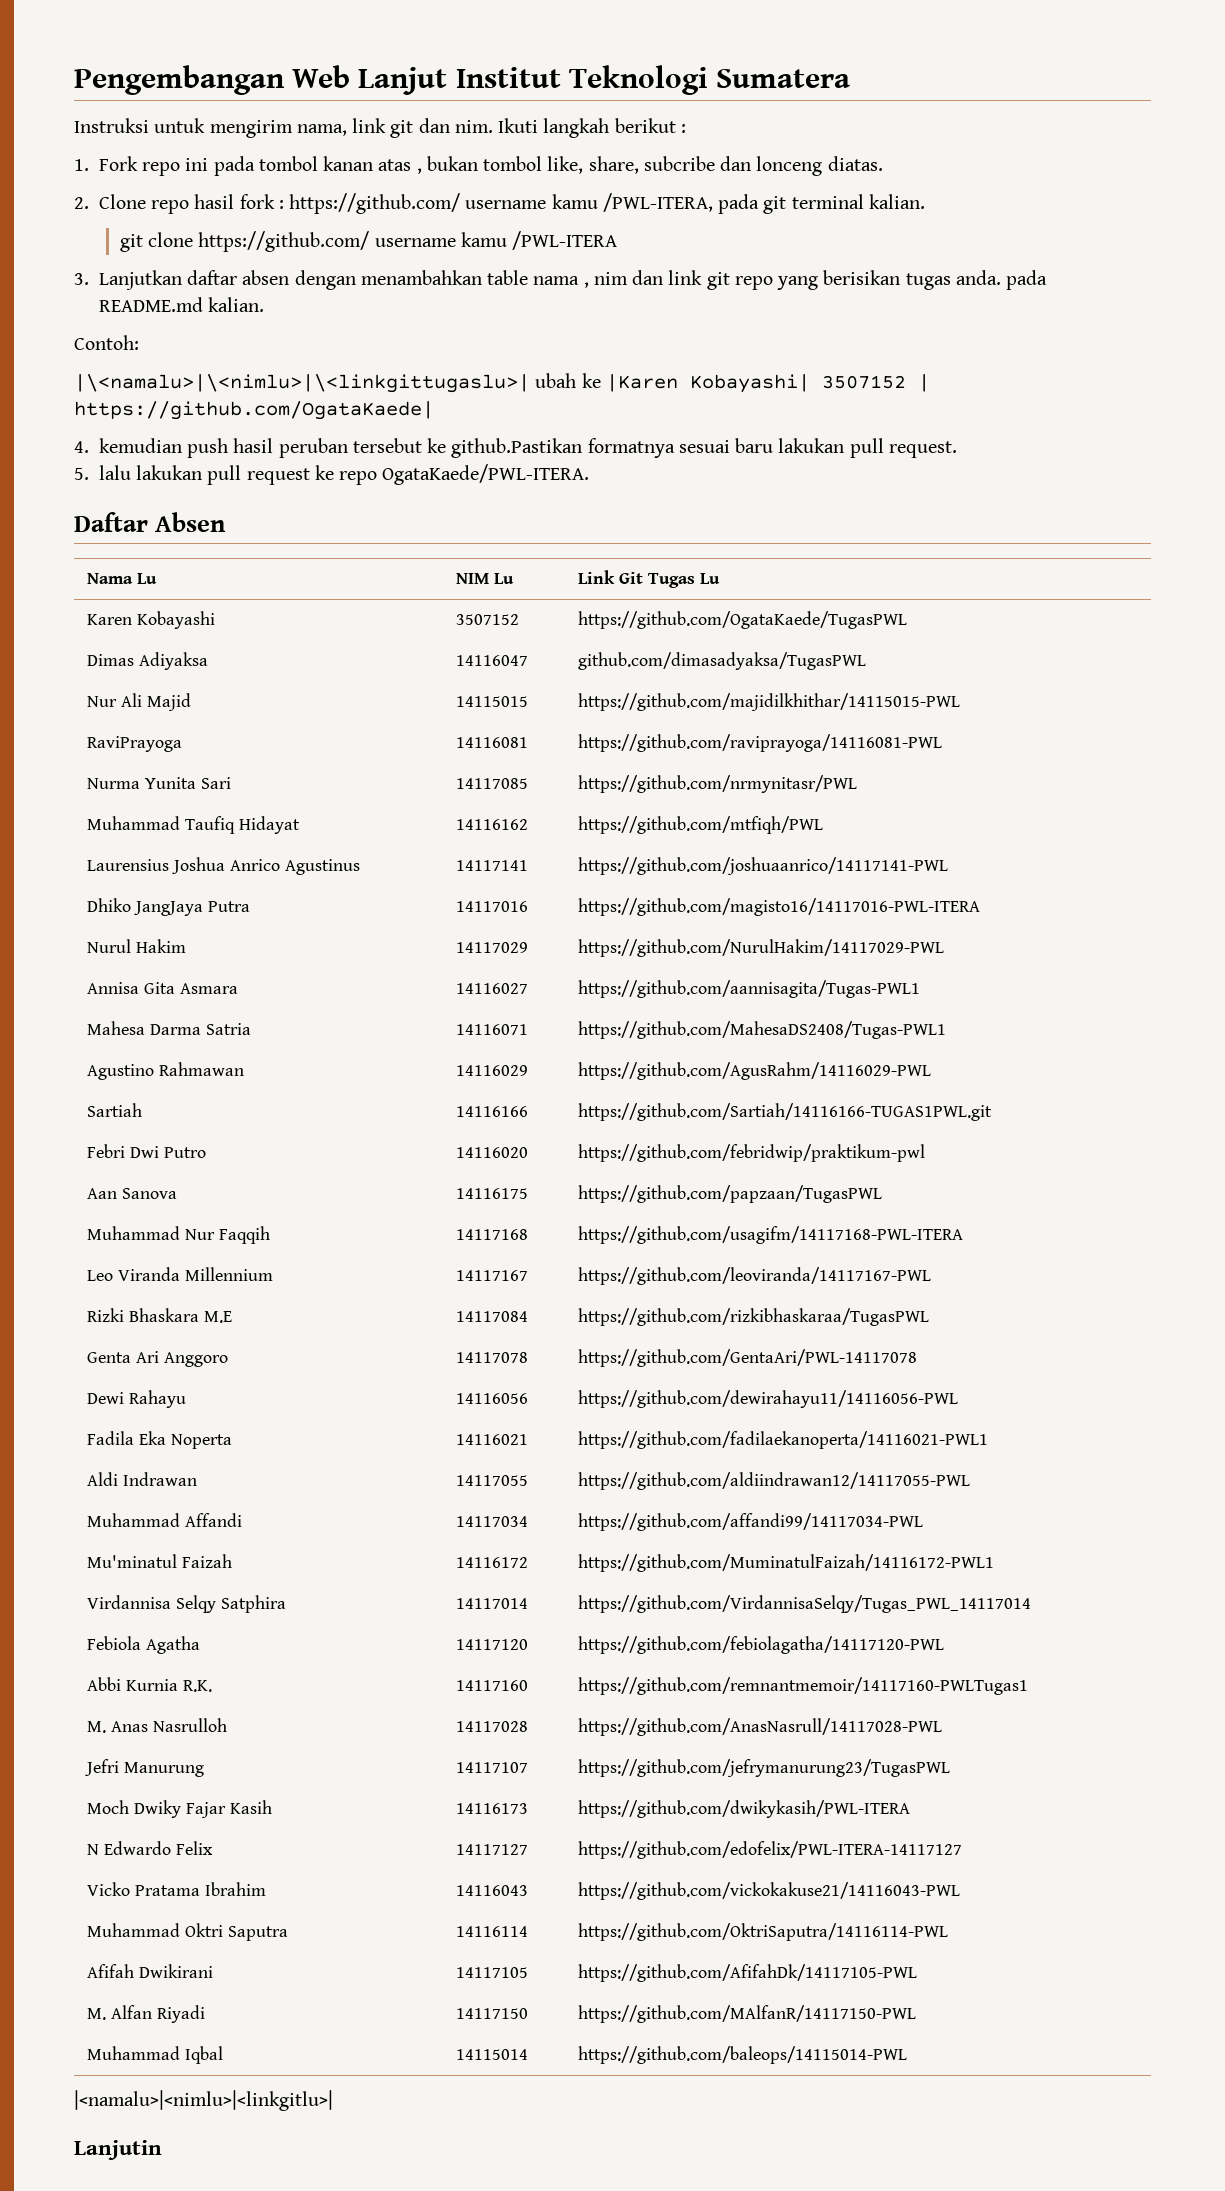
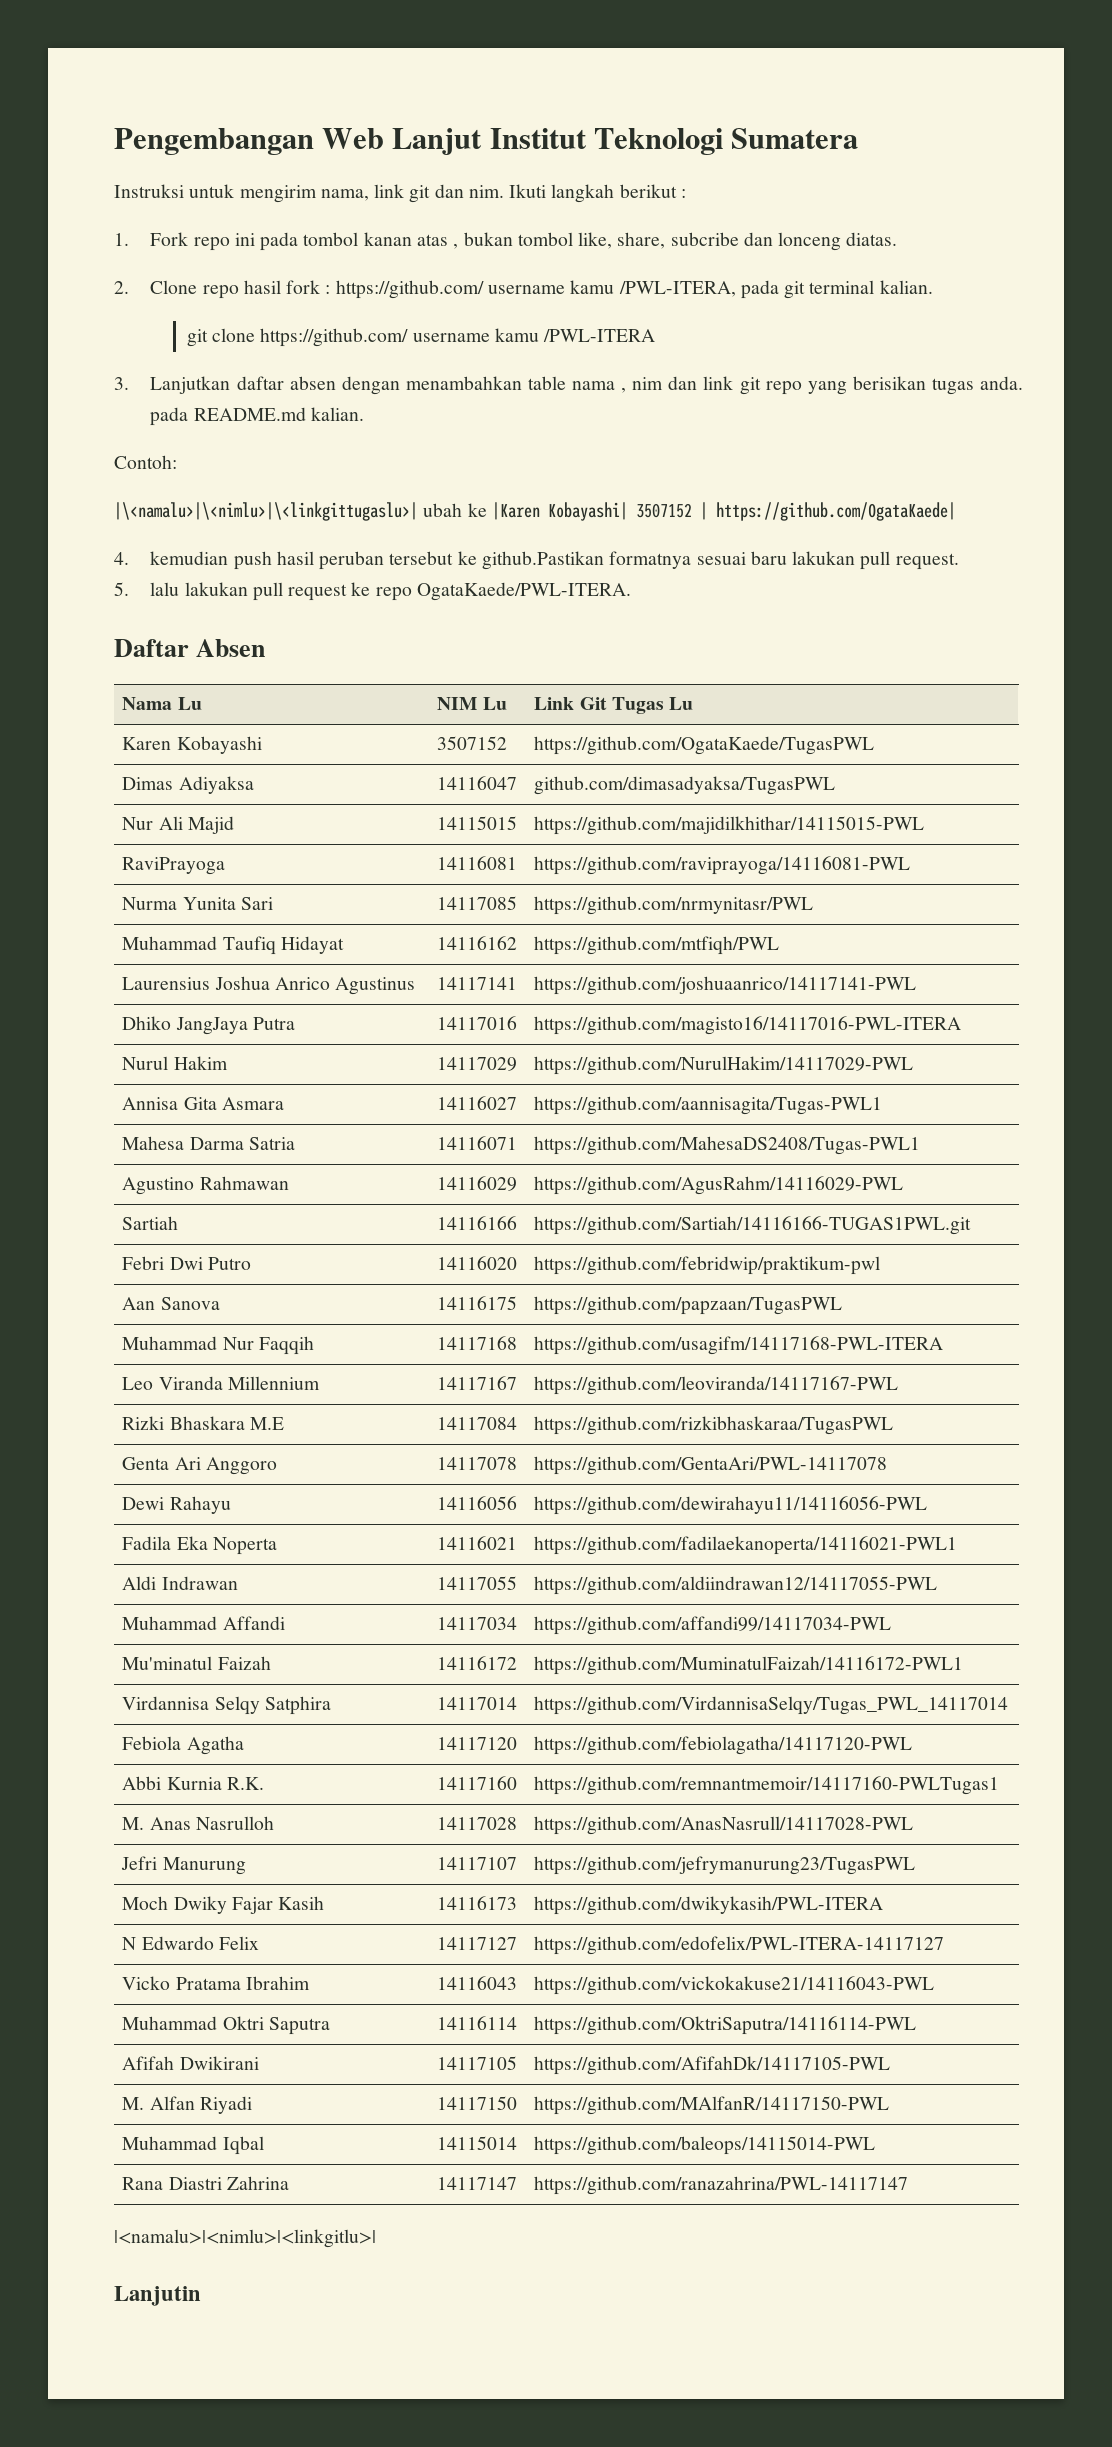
(908, 2055) none -> [122,2176,289,2190] [437,2177,518,2190] [534,2176,909,2195] // Rana Diastri Zahrina | 14117147 | https://github.com/ranazahrina/PWL-14117147

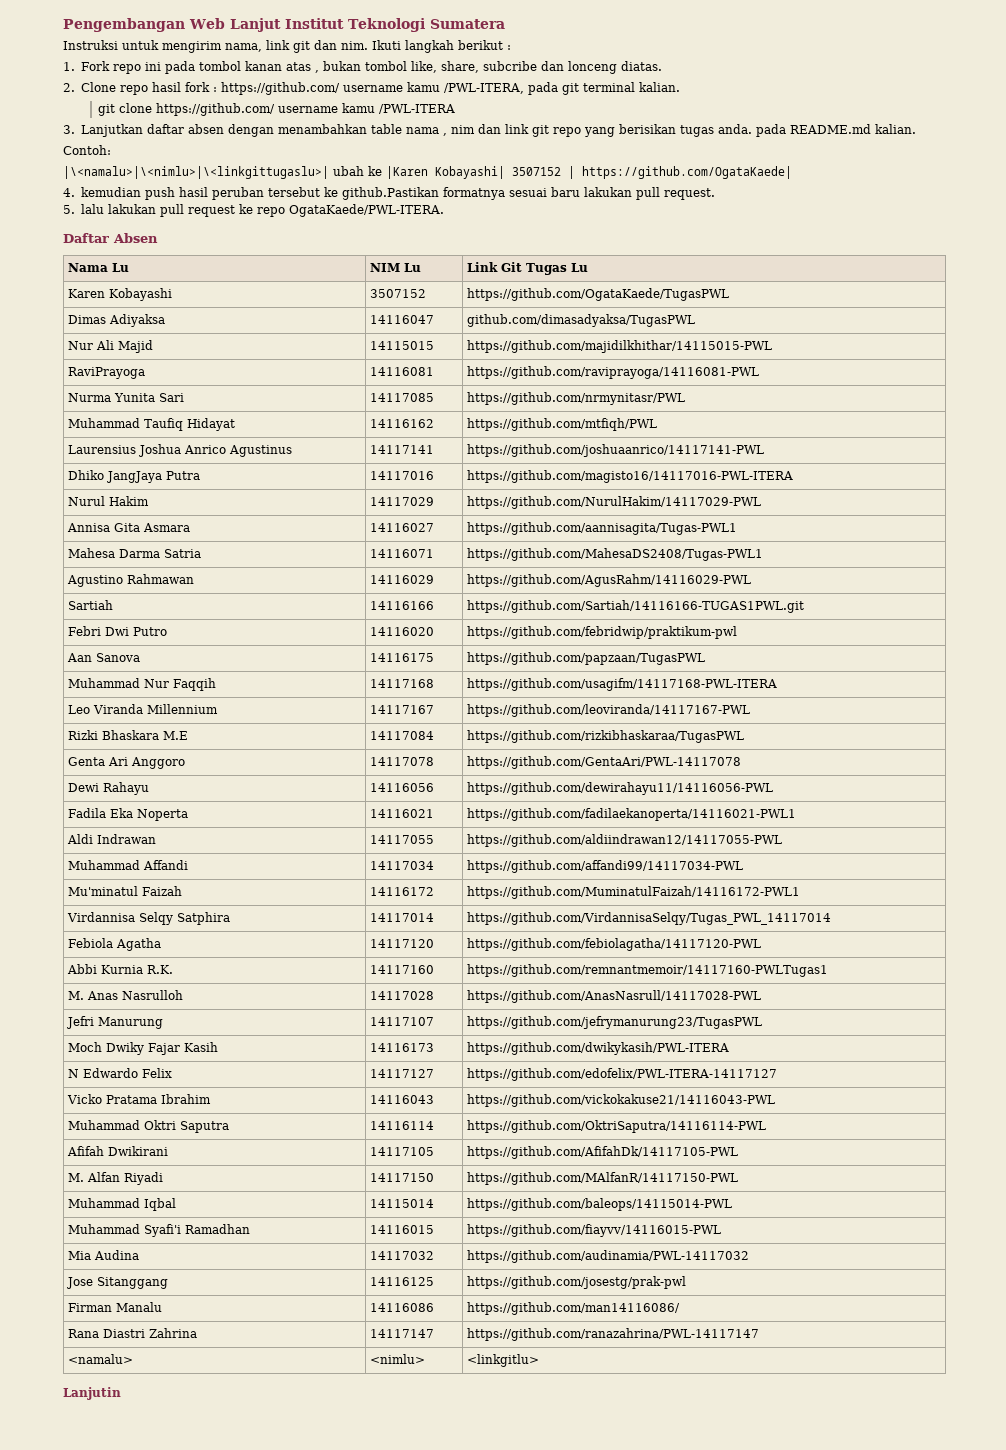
(876, 2145) none -> [68,1224,251,1237] [370,1225,435,1234] [467,1224,722,1237] [68,1250,140,1260] [370,1251,435,1260] [467,1250,750,1263] [66,1277,169,1289] [370,1277,435,1286] [467,1276,687,1289] [68,1302,163,1312] [370,1303,435,1312] [467,1302,681,1315] // Muhammad Syafi'i Ramadhan | 14116015 | https://github.com/fiayvv/14116015-PWL // Mia Audina | 14117032 | https://github.com/audinamia/PWL-14117032 // Jose Sitanggang | 14116125 | https://github.com/josestg/prak-pwl // Firman Manalu | 14116086 | https://github.com/man14116086/
[114,2229,376,2248] // |<namalu>|<nimlu>|<linkgitlu>| -> [68,1354,134,1364] [370,1354,426,1364] [467,1354,540,1367] // <namalu> | <nimlu> | <linkgitlu>

